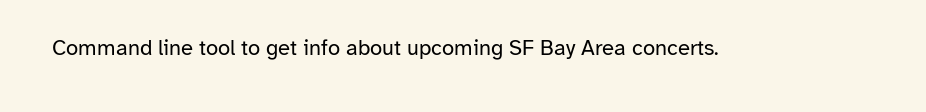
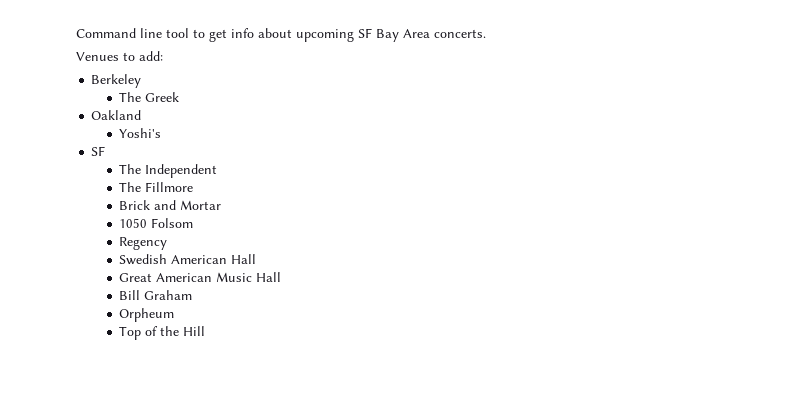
(719, 48) none -> [76,51,163,61] [91,74,142,88] [119,92,180,102] [91,110,142,120] [119,128,162,138] [91,146,106,156] [119,164,218,178] [119,182,194,192] [119,200,222,210] [119,218,194,228] [119,237,168,250] [119,254,257,265] [119,272,282,282] [119,290,193,300] [119,308,175,322] [119,326,206,340] // Venues to add: // Berkeley // The Greek // Oakland // Yoshi's // SF // The Independent // The Fillmore // Brick and Mortar // 1050 Folsom // Regency // Swedish American Hall // Great American Music Hall // Bill Graham // Orpheum // Top of the Hill

